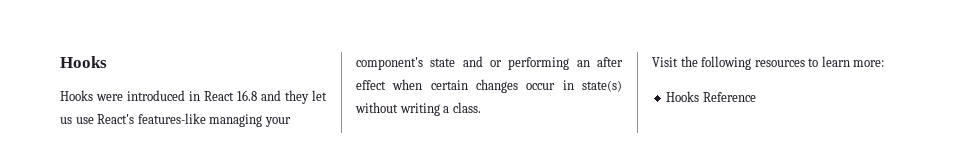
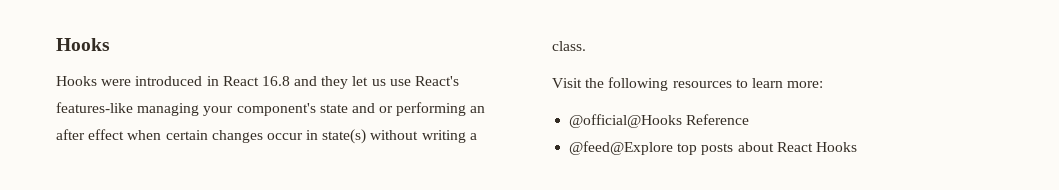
[666,91,756,102] Hooks Reference -> [569,114,750,128] [569,141,857,155] @official@Hooks Reference // @feed@Explore top posts about React Hooks

